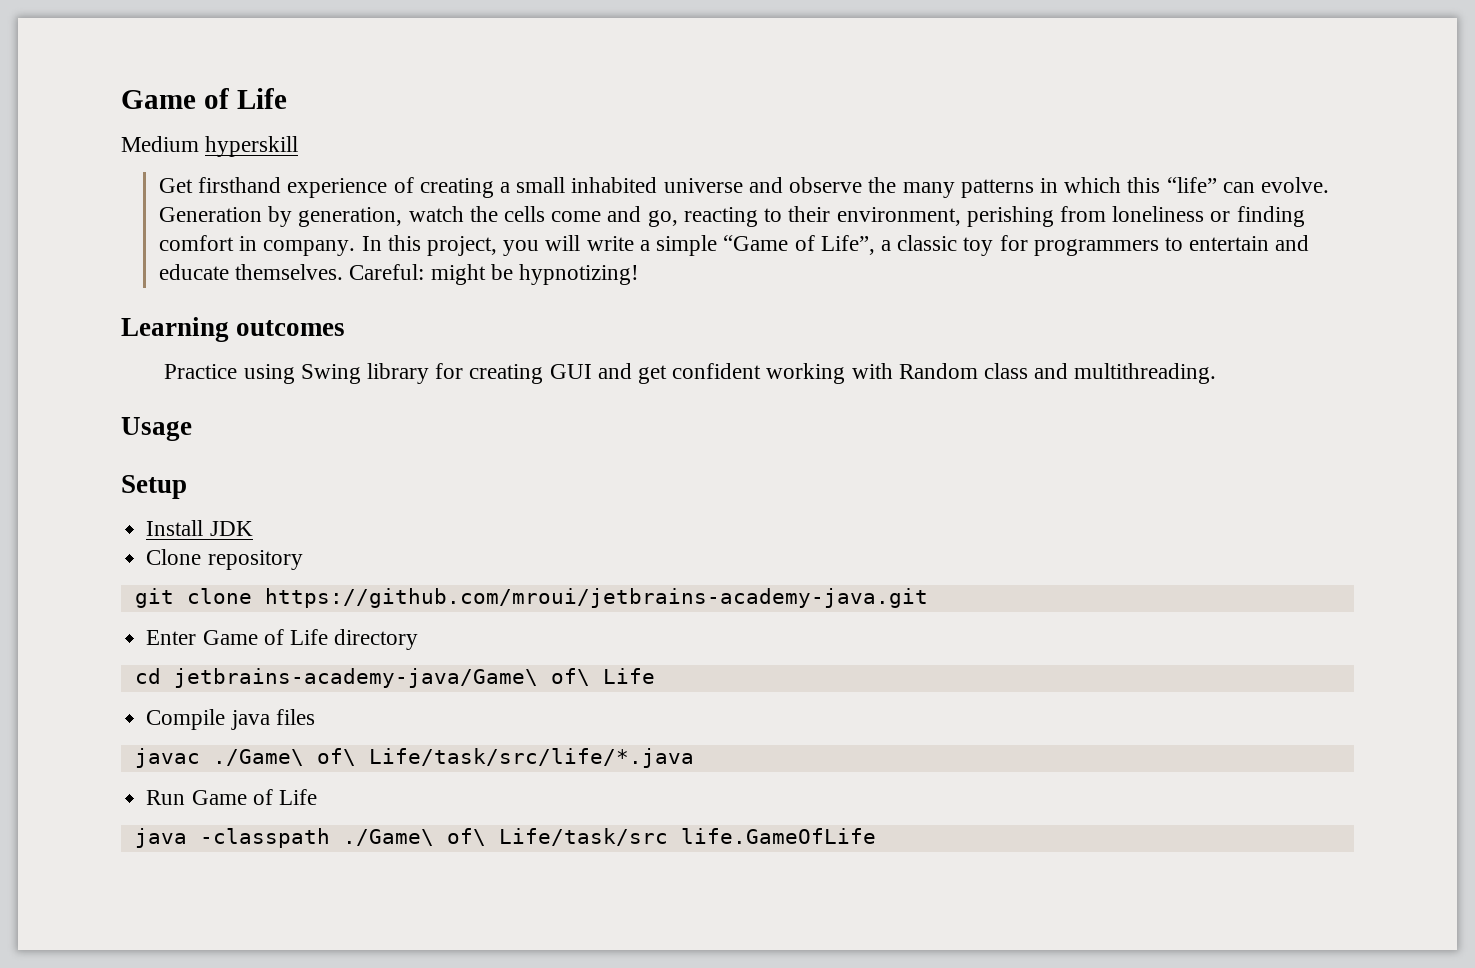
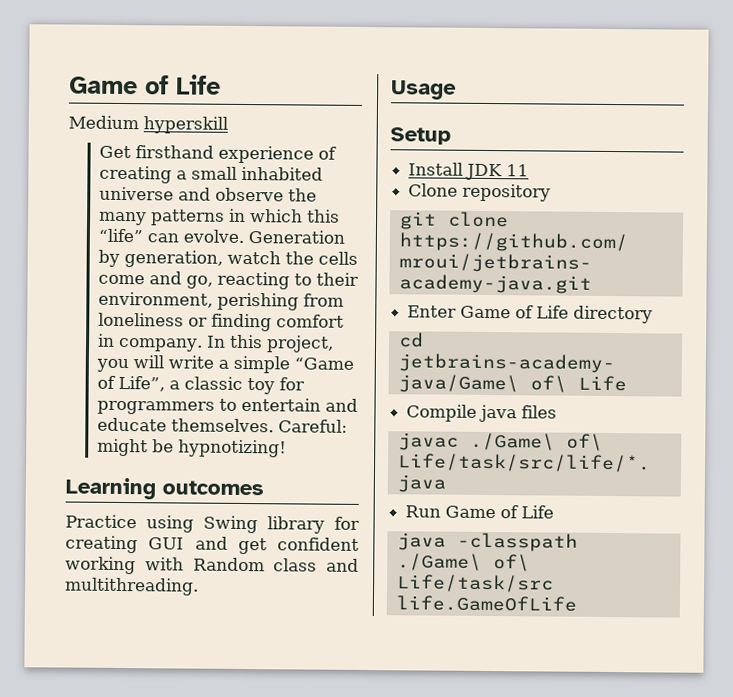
(253, 528) none -> [506,164,530,177] 11

